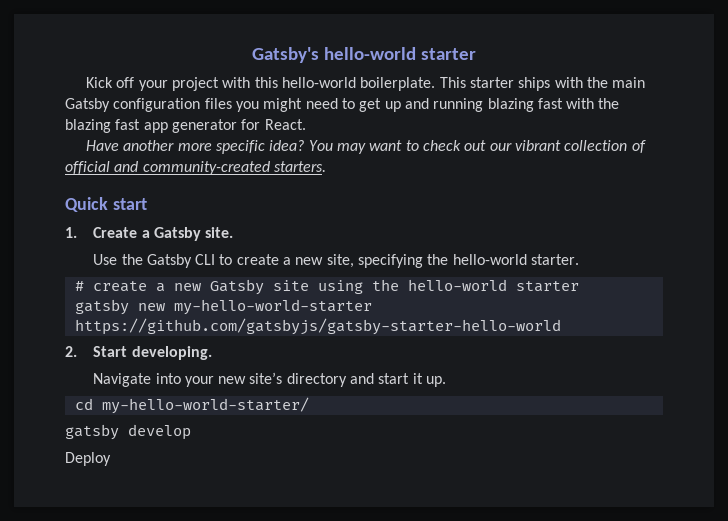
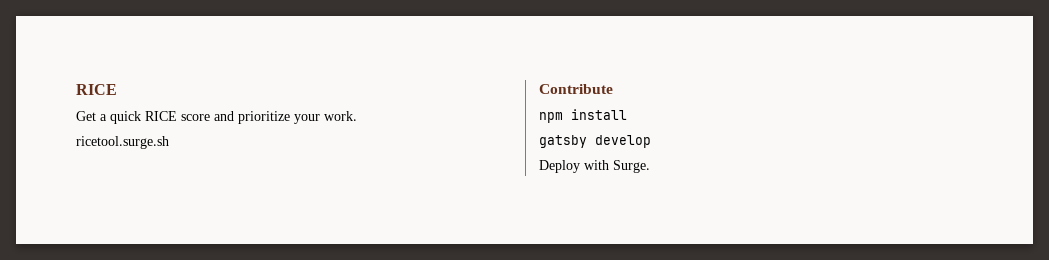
[252,47,476,63] [86,77,646,91] [65,98,620,112] [65,119,306,133] [86,140,646,154] [65,161,326,175] [65,197,147,212] [65,227,234,241] [93,254,580,268] [74,279,579,295] [74,299,372,315] [74,318,561,335] [65,346,212,360] [93,372,447,387] [74,397,309,414] Gatsby's hello-world starter // Kick off your project with this hello-world boilerplate. This starter ships with the main Gatsby configuration files you might need to get up and running blazing fast with the blazing fast app generator for React. // Have another more specific idea? You may want to check out our vibrant collection of official and community-created starters. // Quick start // 1. Create a Gatsby site. // Use the Gatsby CLI to create a new site, specifying the hello-world starter. // # create a new Gatsby site using the hello-world starter // gatsby new my-hello-world-starter https://github.com/gatsbyjs/gatsby-starter-hello-world // 2. Start developing. // Navigate into your new site’s directory and start it up. // cd my-hello-world-starter/ -> [76,84,117,95] [76,111,357,124] [76,136,169,149] [539,84,613,94] [539,109,627,123] RICE // Get a quick RICE score and prioritize your work. // ricetool.surge.sh // Contribute // npm install
(111, 459) none -> [584,160,650,173] with Surge.

